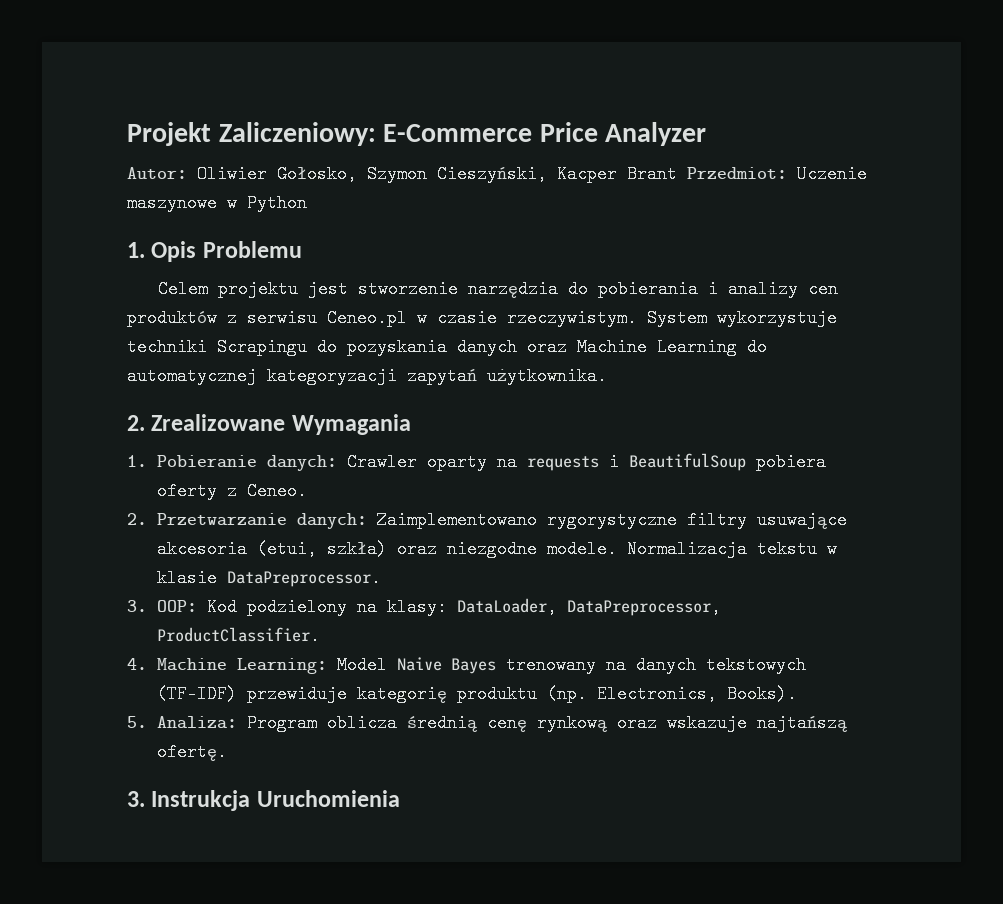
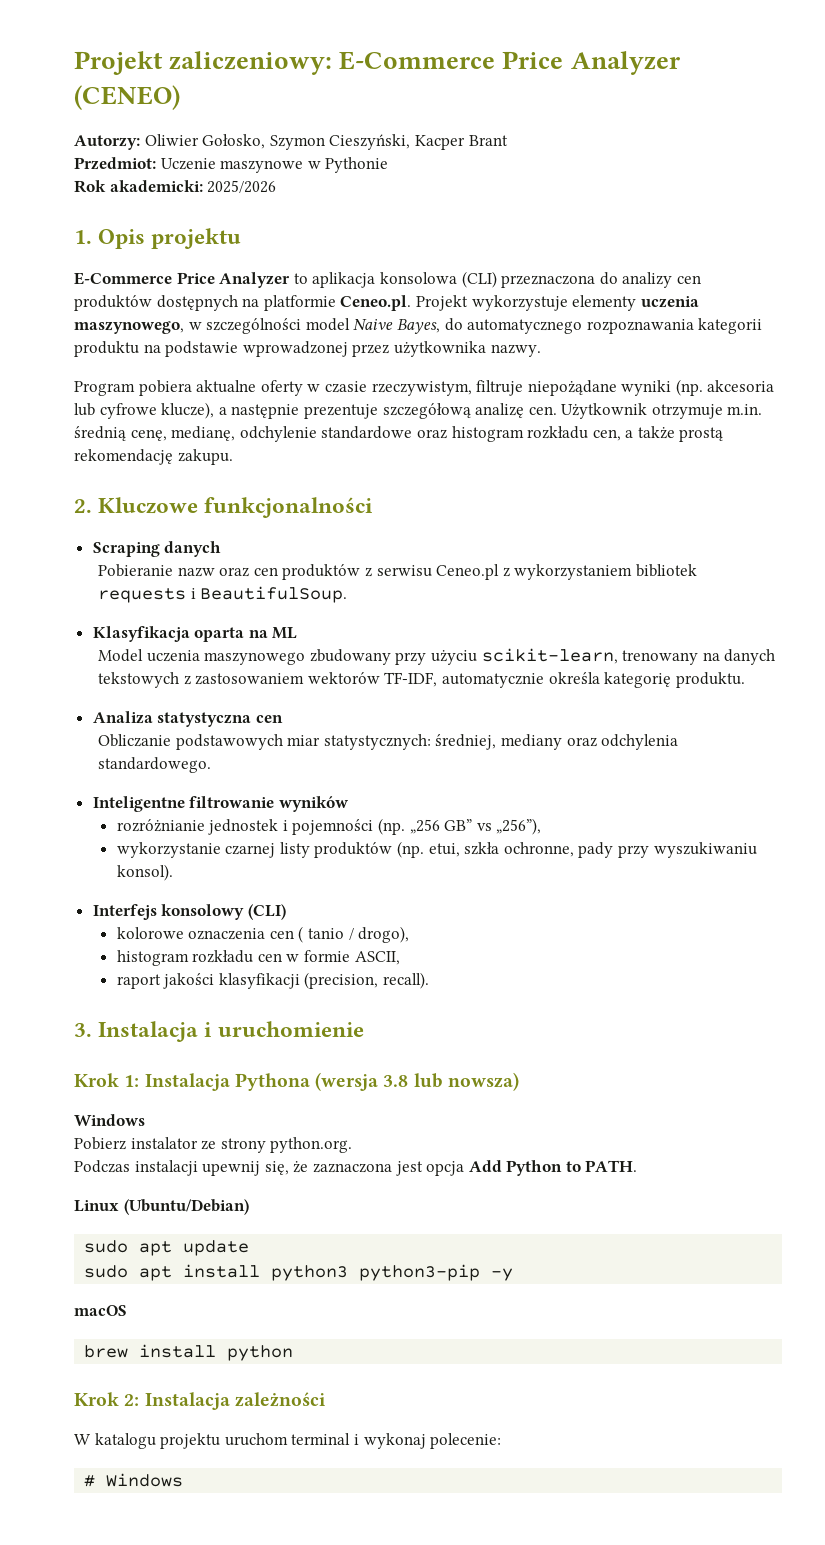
[127,122,707,146] [127,167,187,179] Projekt Zaliczeniowy: E-Commerce Price Analyzer // Autor: -> [74,51,681,75] [74,85,180,110] [74,135,140,150] Projekt zaliczeniowy: E-Commerce Price Analyzer (CENEO) // Autorzy:
(677, 174) none -> (508, 140) //
[247,194,307,212] [127,241,302,262] [157,280,838,298] [127,309,837,327] [127,338,767,356] [127,367,607,385] [127,414,411,435] [127,453,826,471] [156,482,307,500] [127,511,847,529] [156,540,837,558] [156,569,381,587] [127,598,721,616] [156,627,320,645] [127,656,806,674] [156,685,797,703] [127,714,847,732] [156,743,227,761] [127,790,400,811] Python // 1. Opis Problemu // Celem projektu jest stworzenie narzędzia do pobierania i analizy cen produktów z serwisu Ceneo.pl w czasie rzeczywistym. System wykorzystuje techniki Scrapingu do pozyskania danych oraz Machine Learning do automatycznej kategoryzacji zapytań użytkownika. // 2. Zrealizowane Wymagania // 1. Pobieranie danych: Crawler oparty na requests i BeautifulSoup pobiera oferty z Ceneo. // 2. Przetwarzanie danych: Zaimplementowano rygorystyczne filtry usuwające akcesoria (etui, szkła) oraz niezgodne modele. Normalizacja tekstu w klasie DataPreprocessor. // 3. OOP: Kod podzielony na klasy: DataLoader, DataPreprocessor, ProductClassifier. // 4. Machine Learning: Model Naive Bayes trenowany na danych tekstowych (TF-IDF) przewiduje kategorię produktu (np. Electronics, Books). // 5. Analiza: Program oblicza średnią cenę rynkową oraz wskazuje najtańszą ofertę. // 3. Instrukcja Uruchomienia -> [325,157,389,173] [74,180,277,193] [74,228,242,249] [74,271,701,288] [74,295,699,311] [74,318,763,334] [74,341,541,357] [74,379,775,396] [74,402,763,419] [74,426,724,442] [74,449,233,465] [74,497,374,518] [92,541,222,557] [97,564,697,580] [97,586,348,603] [92,626,298,642] [97,648,776,665] [97,672,745,688] [92,711,283,727] [97,734,679,750] [97,757,211,773] [92,796,349,812] [116,818,542,835] [116,841,757,858] [116,864,173,881] [92,904,286,920] [116,926,410,943] [116,950,400,966] [116,972,430,989] [74,1021,364,1042] [74,1072,519,1091] [74,1114,145,1126] [74,1137,353,1153] [74,1160,638,1176] [74,1199,249,1215] [84,1240,250,1256] [84,1264,514,1281] [74,1305,127,1316] [84,1344,294,1361] [74,1392,326,1410] [74,1433,502,1449] [84,1473,184,1487] Pythonie // Rok akademicki: 2025/2026 // 1. Opis projektu // E-Commerce Price Analyzer to aplikacja konsolowa (CLI) przeznaczona do analizy cen produktów dostępnych na platformie Ceneo.pl. Projekt wykorzystuje elementy uczenia maszynowego, w szczególności model Naive Bayes, do automatycznego rozpoznawania kategorii produktu na podstawie wprowadzonej przez użytkownika nazwy. // Program pobiera aktualne oferty w czasie rzeczywistym, filtruje niepożądane wyniki (np. akcesoria lub cyfrowe klucze), a następnie prezentuje szczegółową analizę cen. Użytkownik otrzymuje m.in. średnią cenę, medianę, odchylenie standardowe oraz histogram rozkładu cen, a także prostą rekomendację zakupu. // 2. Kluczowe funkcjonalności // Scraping danych // Pobieranie nazw oraz cen produktów z serwisu Ceneo.pl z wykorzystaniem bibliotek requests i BeautifulSoup. // Klasyfikacja oparta na ML // Model uczenia maszynowego zbudowany przy użyciu scikit-learn, trenowany na danych tekstowych z zastosowaniem wektorów TF-IDF, automatycznie określa kategorię produktu. // Analiza statystyczna cen // Obliczanie podstawowych miar statystycznych: średniej, mediany oraz odchylenia standardowego. // Inteligentne filtrowanie wyników // rozróżnianie jednostek i pojemności (np. „256 GB” vs „256”), // wykorzystanie czarnej listy produktów (np. etui, szkła ochronne, pady przy wyszukiwaniu konsol). // Interfejs konsolowy (CLI) // kolorowe oznaczenia cen ( tanio / drogo), // histogram rozkładu cen w formie ASCII, // raport jakości klasyfikacji (precision, recall). // 3. Instalacja i uruchomienie // Krok 1: Instalacja Pythona (wersja 3.8 lub nowsza) // Windows // Pobierz instalator ze strony python.org. // Podczas instalacji upewnij się, że zaznaczona jest opcja Add Python to PATH. // Linux (Ubuntu/Debian) // sudo apt update // sudo apt install python3 python3-pip -y // macOS // brew install python // Krok 2: Instalacja zależności // W katalogu projektu uruchom terminal i wykonaj polecenie: // # Windows

